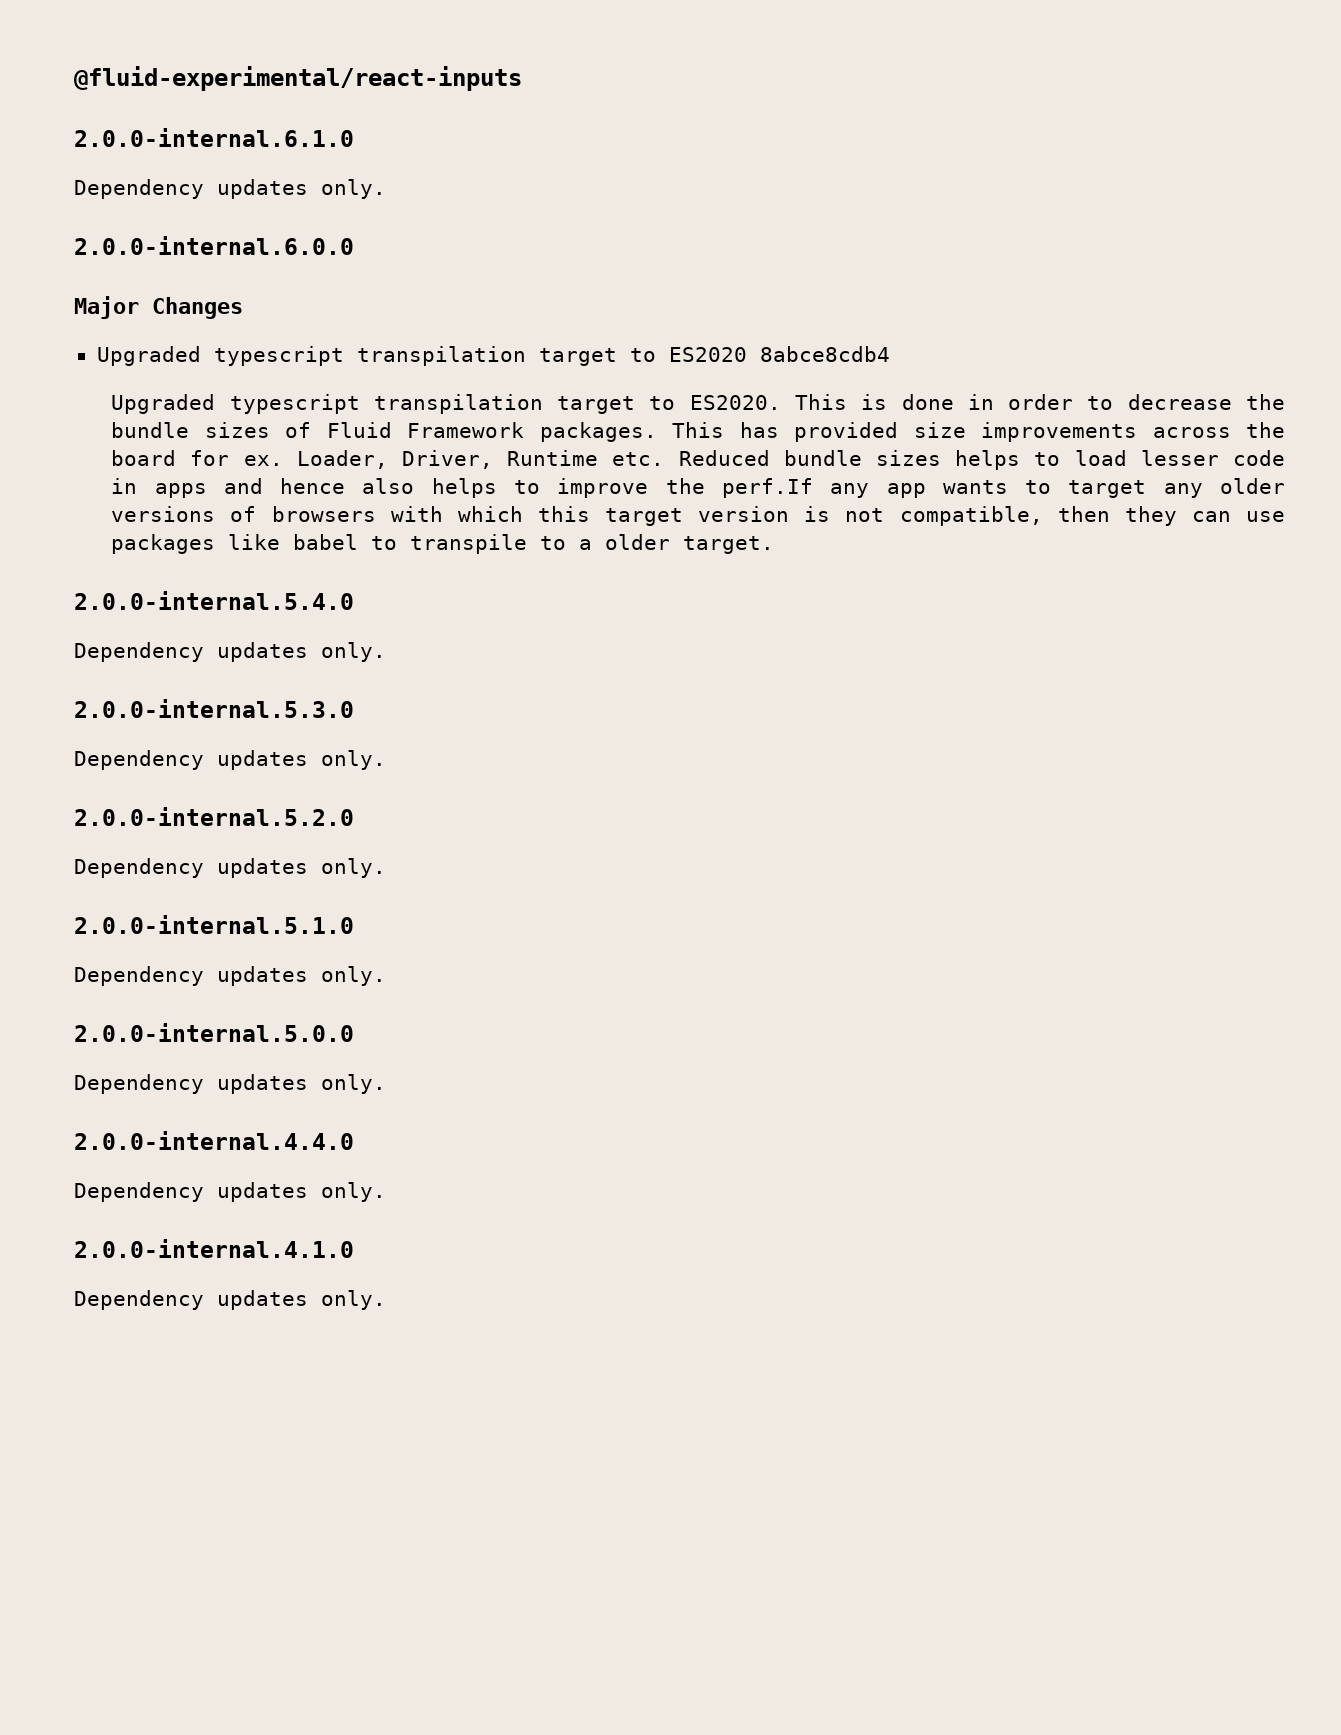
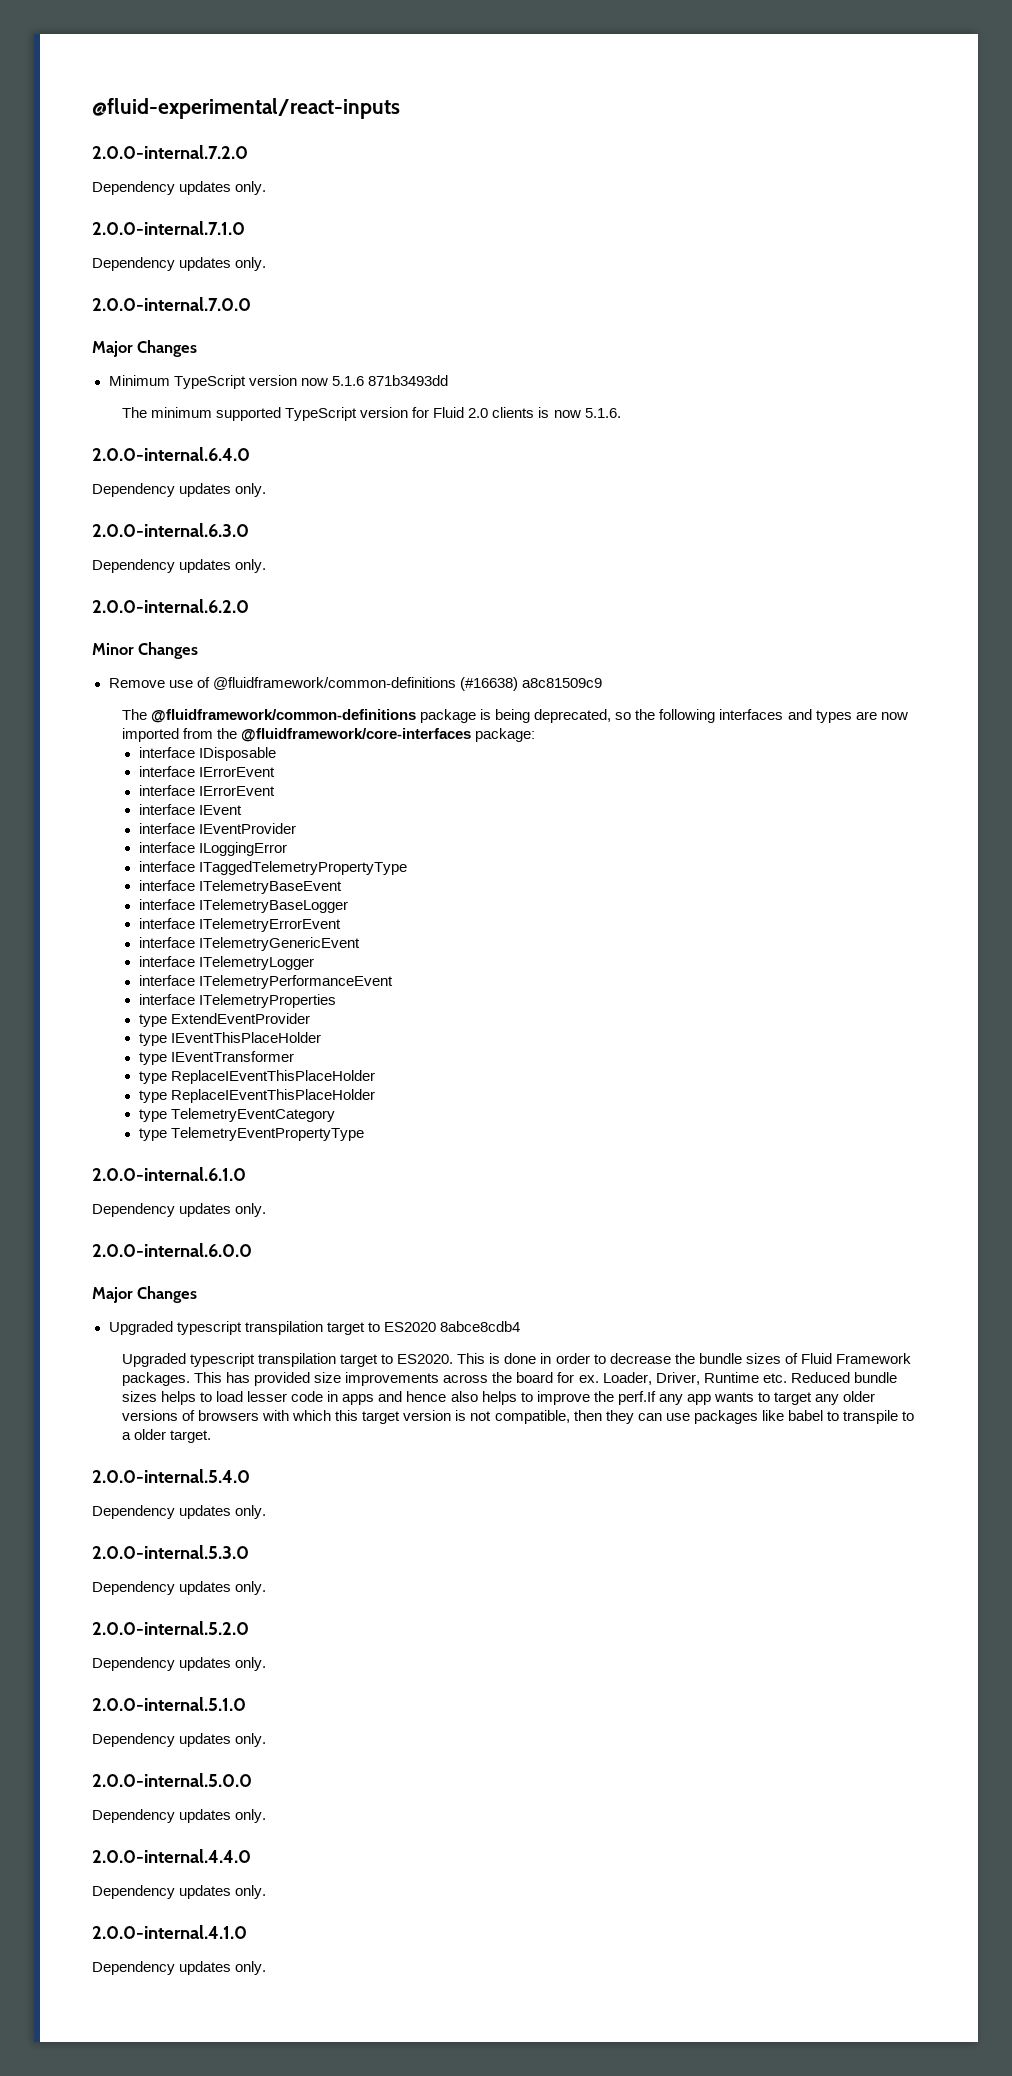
(522, 78) none -> [92,145,248,159] [92,181,267,195] [92,221,245,235] [92,257,267,271] [92,297,251,311] [92,340,198,357] [108,375,448,389] [121,407,621,421] [92,447,250,461] [92,483,267,497] [92,523,249,537] [92,559,267,573] [92,599,249,613] [92,642,199,659] [108,677,602,691] [121,709,908,723] [121,728,536,742] [138,747,276,761] [138,766,275,777] [138,785,275,796] [138,804,242,815] [138,823,296,834] [138,842,287,856] [138,861,407,875] [138,880,342,894] [138,899,348,913] [138,918,341,932] [138,937,360,951] [138,956,314,970] [138,975,393,989] [138,994,336,1008] [138,1013,310,1027] [138,1032,321,1046] [138,1051,294,1065] [138,1070,375,1084] [138,1089,375,1103] [138,1108,335,1122] [138,1127,364,1141] // 2.0.0-internal.7.2.0 // Dependency updates only. // 2.0.0-internal.7.1.0 // Dependency updates only. // 2.0.0-internal.7.0.0 // Major Changes // Minimum TypeScript version now 5.1.6 871b3493dd // The minimum supported TypeScript version for Fluid 2.0 clients is now 5.1.6. // 2.0.0-internal.6.4.0 // Dependency updates only. // 2.0.0-internal.6.3.0 // Dependency updates only. // 2.0.0-internal.6.2.0 // Minor Changes // Remove use of @fluidframework/common-definitions (#16638) a8c81509c9 // The @fluidframework/common-definitions package is being deprecated, so the following interfaces and types are now imported from the @fluidframework/core-interfaces package: // interface IDisposable // interface IErrorEvent // interface IErrorEvent // interface IEvent // interface IEventProvider // interface ILoggingError // interface ITaggedTelemetryPropertyType // interface ITelemetryBaseEvent // interface ITelemetryBaseLogger // interface ITelemetryErrorEvent // interface ITelemetryGenericEvent // interface ITelemetryLogger // interface ITelemetryPerformanceEvent // interface ITelemetryProperties // type ExtendEventProvider // type IEventThisPlaceHolder // type IEventTransformer // type ReplaceIEventThisPlaceHolder // type ReplaceIEventThisPlaceHolder // type TelemetryEventCategory // type TelemetryEventPropertyType

